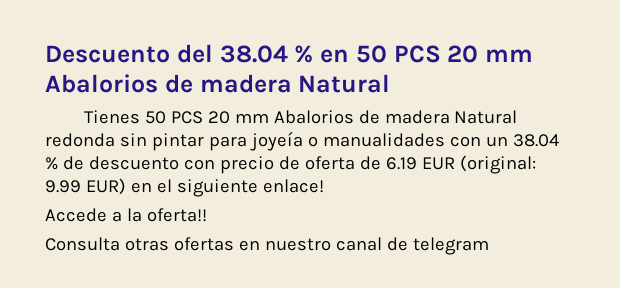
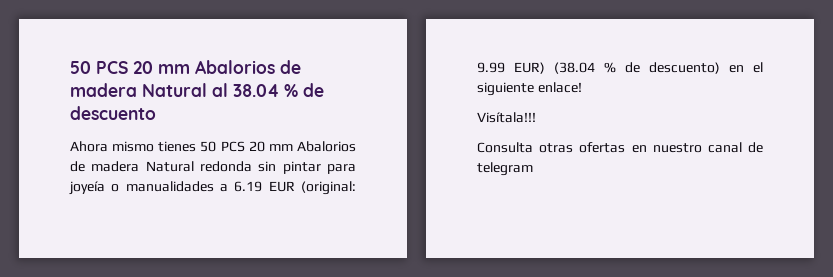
[45,44,533,63] [45,74,391,93] [83,110,140,124] Descuento del 38.04 % en 50 PCS 20 mm Abalorios de madera Natural // Tienes -> [70,60,301,74] [70,83,324,97] [70,106,156,120] [70,141,197,152] 50 PCS 20 mm Abalorios de madera Natural al 38.04 % de descuento // Ahora mismo tienes
[449,134,559,147] [45,156,381,174] con un 38.04 % de descuento con precio de oferta de -> [220,184,228,192] a
(126, 186) none -> [554,62,720,74] (38.04 % de descuento)
[45,208,207,222] Accede a la oferta!! -> [477,112,536,123] Visítala!!!

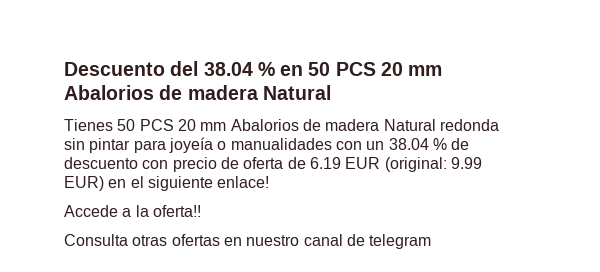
[70,60,301,74] [70,83,324,97] [70,106,156,120] [70,141,197,152] 50 PCS 20 mm Abalorios de madera Natural al 38.04 % de descuento // Ahora mismo tienes -> [64,61,443,76] [64,85,331,100] [64,119,113,131] Descuento del 38.04 % en 50 PCS 20 mm Abalorios de madera Natural // Tienes
[220,184,228,192] a -> [335,138,470,150] [64,157,306,172] con un 38.04 % de descuento con precio de oferta de
[554,62,720,74] (38.04 % de descuento) -> (104, 183) none
[477,112,536,123] Visítala!!! -> [64,205,201,217] Accede a la oferta!!

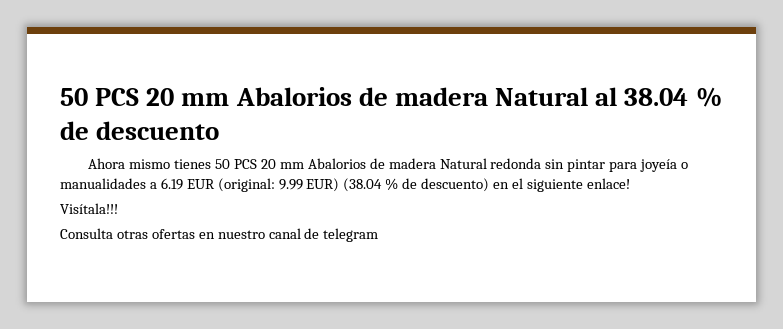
[64,61,443,76] [64,85,331,100] [64,119,113,131] Descuento del 38.04 % en 50 PCS 20 mm Abalorios de madera Natural // Tienes -> [60,87,722,107] [60,121,220,140] [88,158,212,169] 50 PCS 20 mm Abalorios de madera Natural al 38.04 % de descuento // Ahora mismo tienes
[335,138,470,150] [64,157,306,172] con un 38.04 % de descuento con precio de oferta de -> [149,182,157,189] a
(104, 183) none -> [343,178,490,192] (38.04 % de descuento)
[64,205,201,217] Accede a la oferta!! -> [60,203,118,214] Visítala!!!

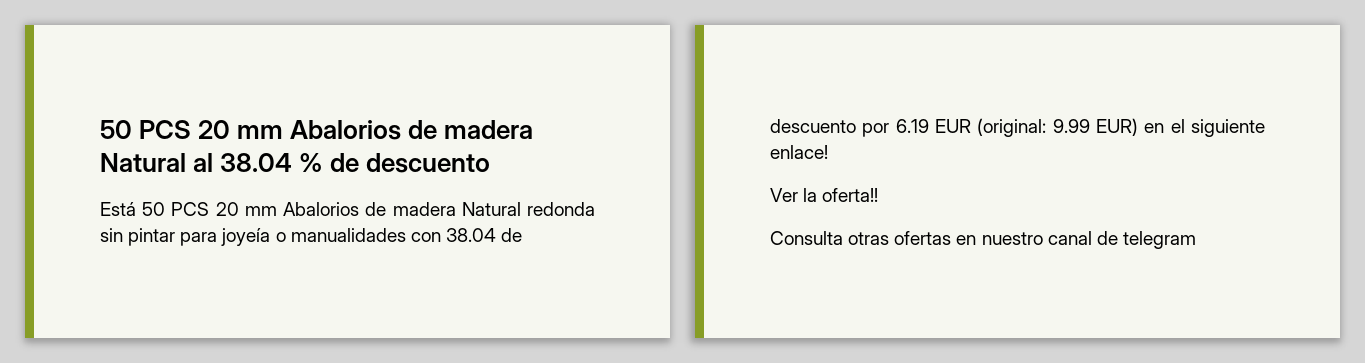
[88,158,212,169] Ahora mismo tienes -> [100,202,136,216] Está
[149,182,157,189] a -> [410,228,523,242] [770,119,890,137] con 38.04 de descuento por
[343,178,490,192] (38.04 % de descuento) -> (1138, 127) none
[60,203,118,214] Visítala!!! -> [770,188,879,202] Ver la oferta!!

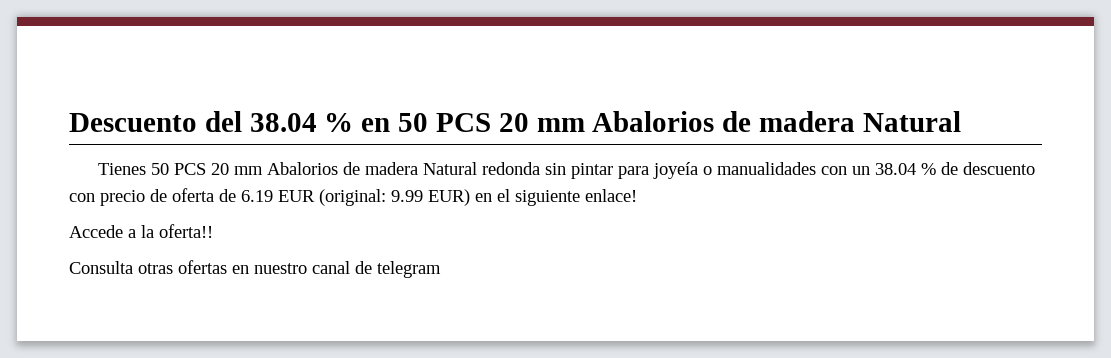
[100,120,534,140] [100,153,491,173] [100,202,136,216] 50 PCS 20 mm Abalorios de madera Natural al 38.04 % de descuento // Está -> [69,111,961,132] [97,163,146,175] Descuento del 38.04 % en 50 PCS 20 mm Abalorios de madera Natural // Tienes
[445,228,523,242] [770,119,890,137] 38.04 de descuento por -> [851,162,1035,175] [69,188,236,206] un 38.04 % de descuento con precio de oferta de
[770,188,798,202] Ver -> [69,225,136,238] Accede a

